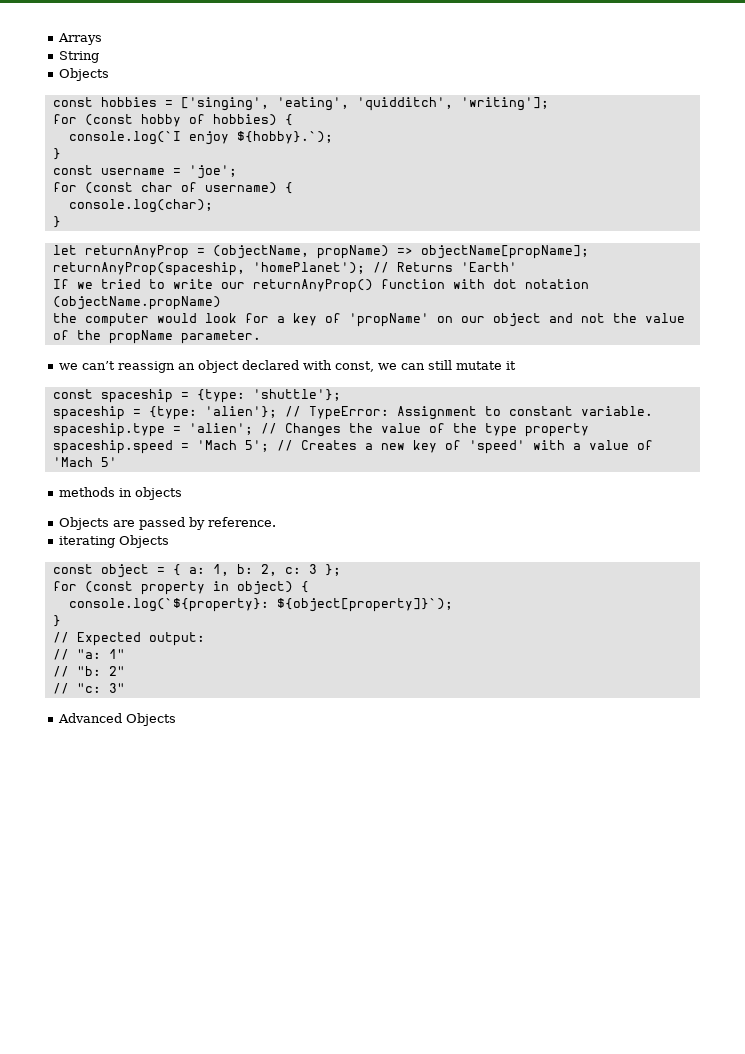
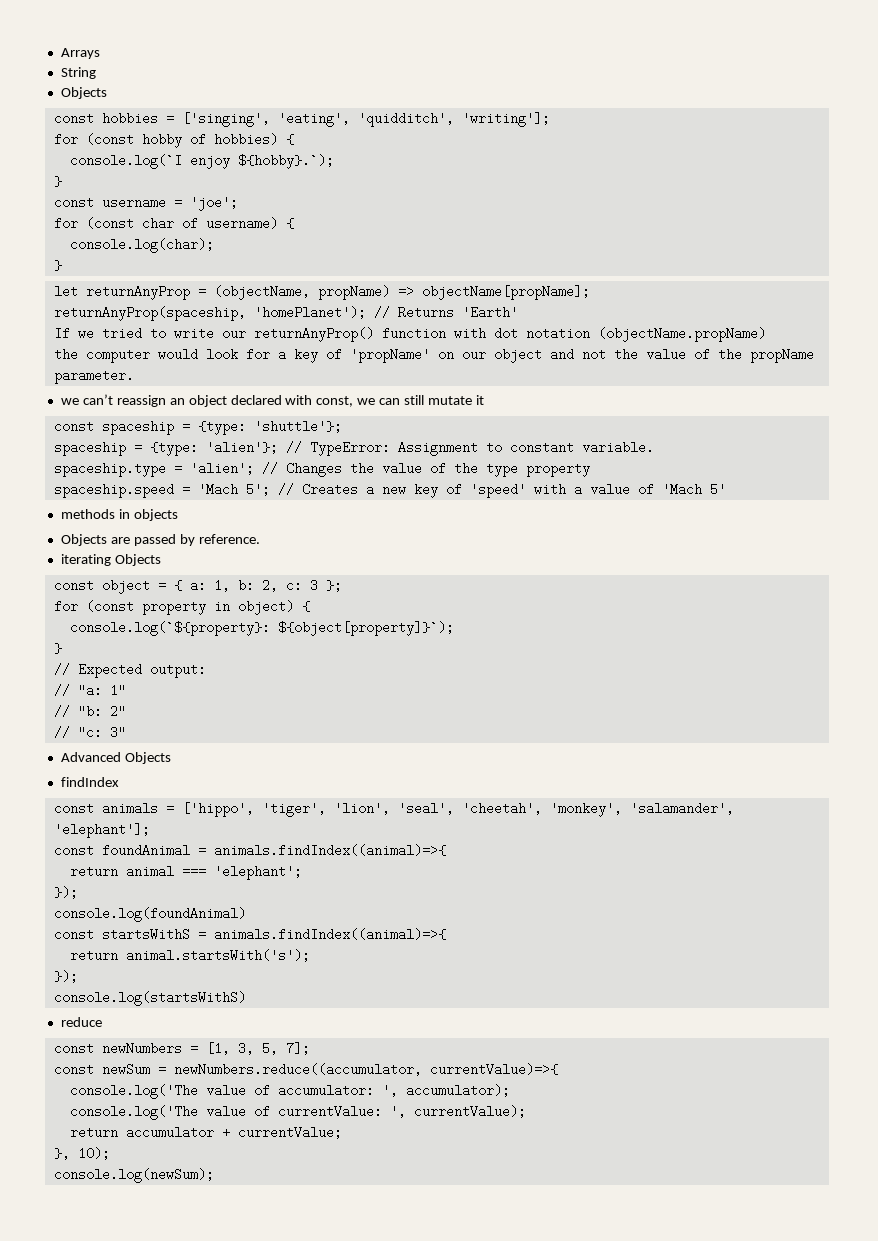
(177, 719) none -> [60,777,119,787] [53,802,734,817] [53,823,150,838] [53,844,446,857] [69,865,302,880] [53,886,78,899] [53,907,246,922] [53,928,446,941] [69,949,310,962] [53,970,78,983] [53,991,246,1006] [60,1017,102,1027] [53,1042,310,1055] [53,1063,558,1076] [69,1084,510,1099] [69,1105,526,1120] [69,1126,342,1139] [53,1147,110,1160] [53,1168,214,1183] // findIndex // const animals = ['hippo', 'tiger', 'lion', 'seal', 'cheetah', 'monkey', 'salamander', 'elephant']; // const foundAnimal = animals.findIndex((animal)=>{ // return animal === 'elephant'; // }); // console.log(foundAnimal) // const startsWithS = animals.findIndex((animal)=>{ // return animal.startsWith('s'); // }); // console.log(startsWithS) // reduce // const newNumbers = [1, 3, 5, 7]; // const newSum = newNumbers.reduce((accumulator, currentValue)=>{ // console.log('The value of accumulator: ', accumulator); // console.log('The value of currentValue: ', currentValue); // return accumulator + currentValue; // }, 10); // console.log(newSum);

